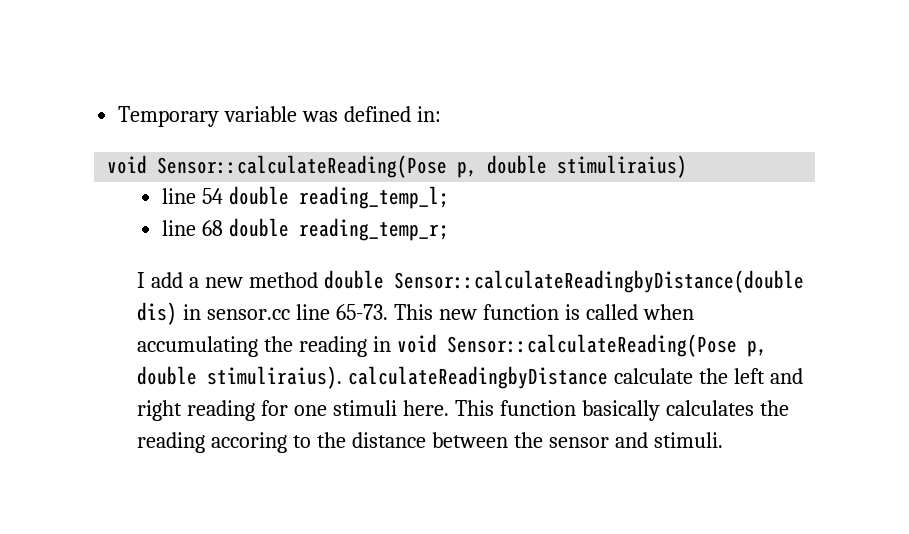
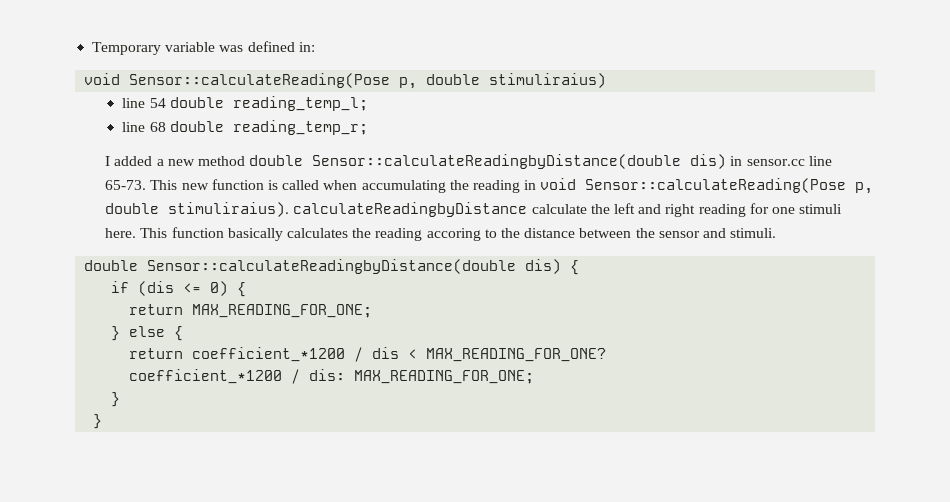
[151,272,184,288] add -> [114,156,153,166] added
(723, 440) none -> [84,259,580,275] [111,281,247,297] [129,304,373,318] [111,326,184,341] [129,347,607,362] [129,369,535,384] [111,392,121,407] [93,414,103,429] // double Sensor::calculateReadingbyDistance(double dis) { // if (dis <= 0) { // return MAX_READING_FOR_ONE; // } else { // return coefficient_*1200 / dis < MAX_READING_FOR_ONE? // coefficient_*1200 / dis: MAX_READING_FOR_ONE; // } // }

